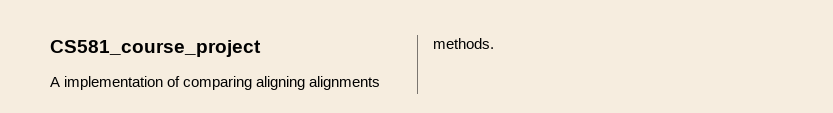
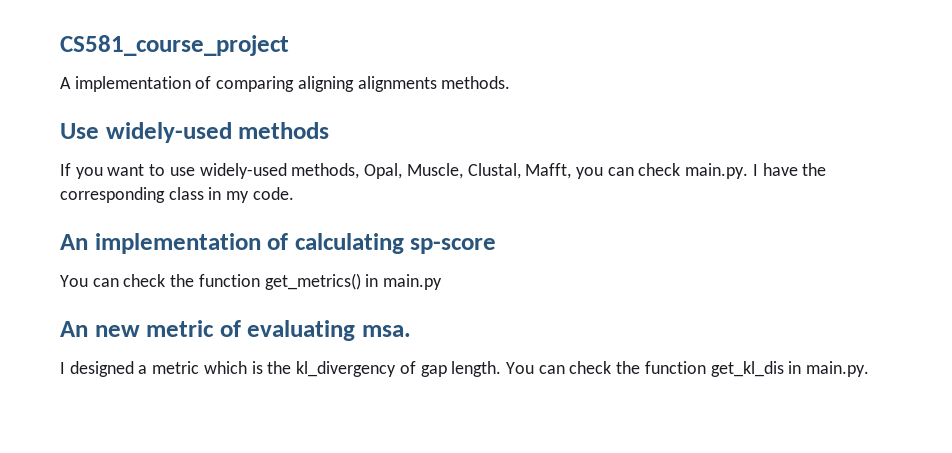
(494, 43) none -> [60,122,330,143] [60,163,827,179] [60,187,294,203] [60,233,497,254] [60,273,443,290] [60,320,412,341] [60,361,870,377] // Use widely-used methods // If you want to use widely-used methods, Opal, Muscle, Clustal, Mafft, you can check main.py. I have the corresponding class in my code. // An implementation of calculating sp-score // You can check the function get_metrics() in main.py // An new metric of evaluating msa. // I designed a metric which is the kl_divergency of gap length. You can check the function get_kl_dis in main.py.

